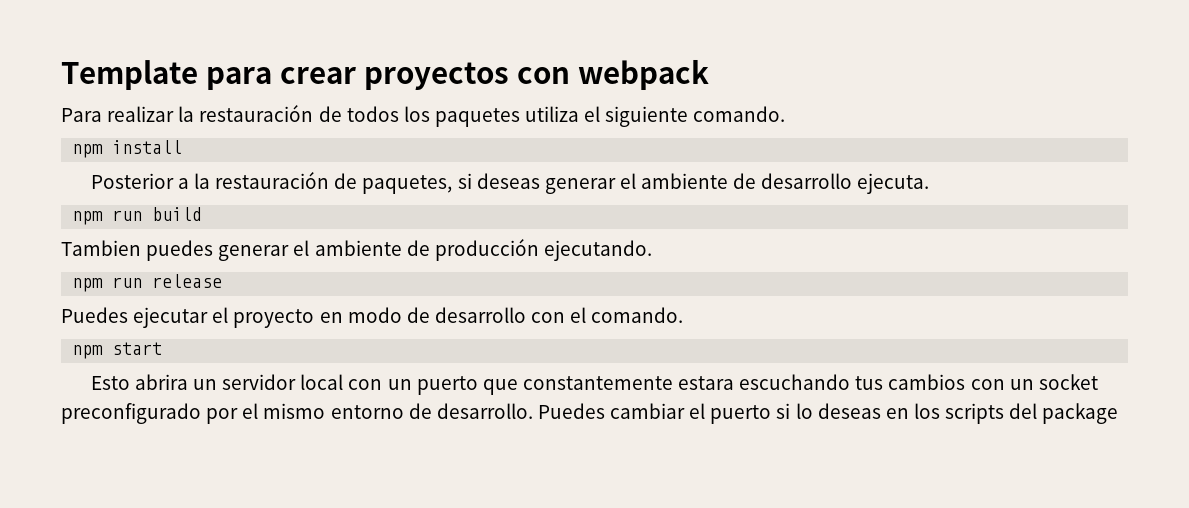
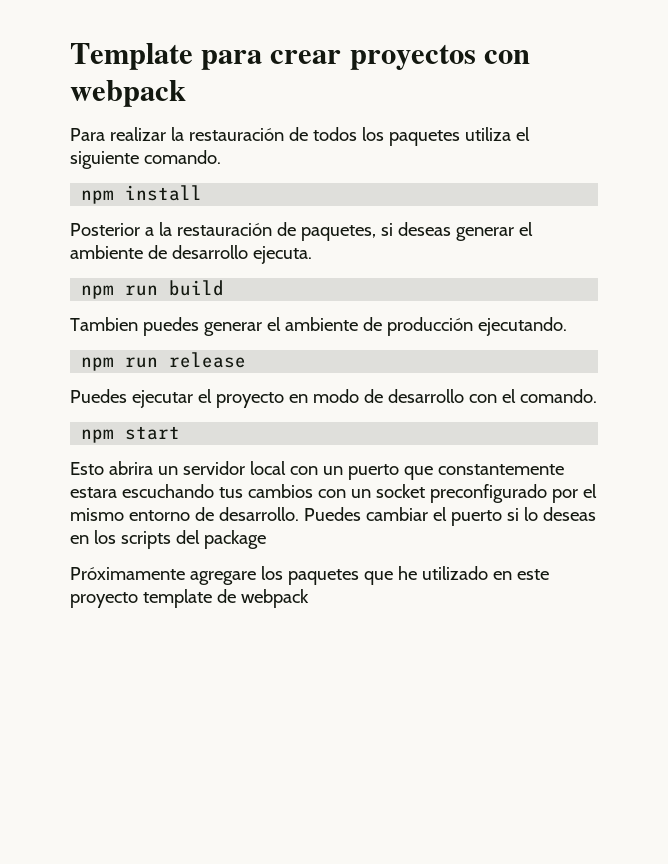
(1119, 413) none -> [70,566,549,585] [70,589,309,608] // Próximamente agregare los paquetes que he utilizado en este proyecto template de webpack

